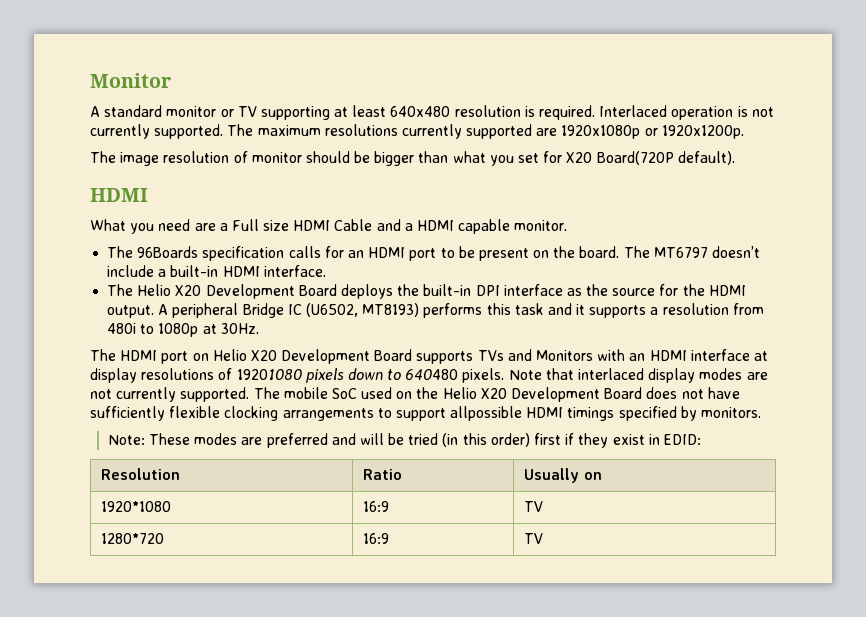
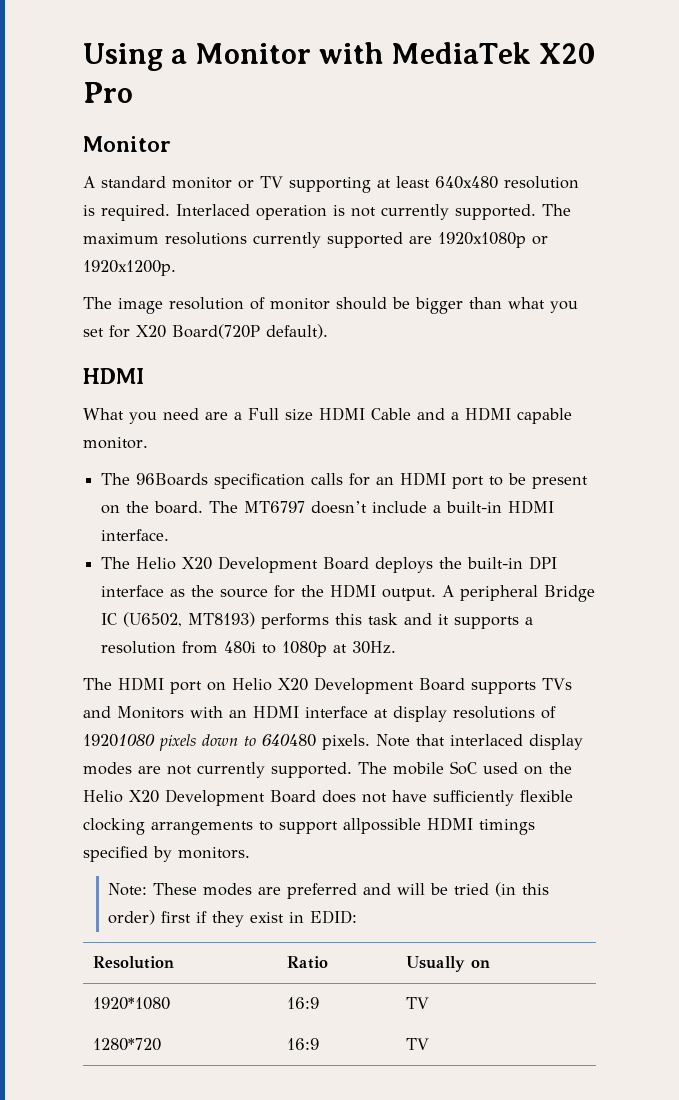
(90, 80) none -> [83,42,596,71] [83,82,133,103] Using a Monitor with MediaTek X20 Pro //

